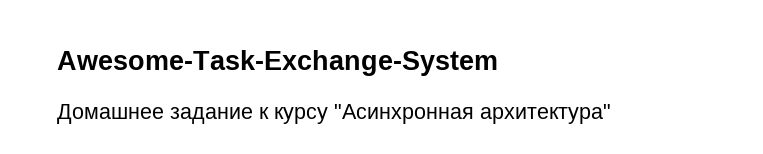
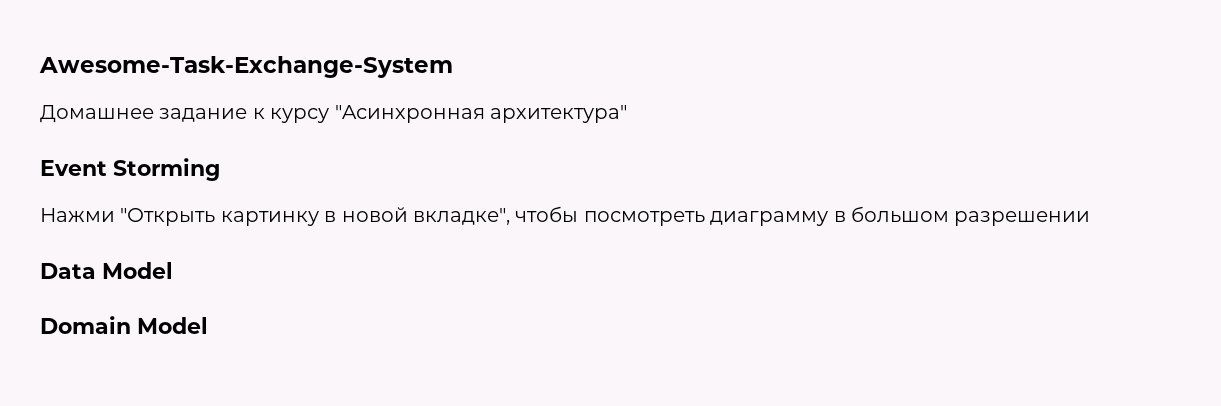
(611, 114) none -> [40,158,220,181] [40,206,1091,226] [40,262,173,279] [40,316,208,334] // Event Storming // Нажми "Открыть картинку в новой вкладке", чтобы посмотреть диаграмму в большом разрешении // Data Model // Domain Model

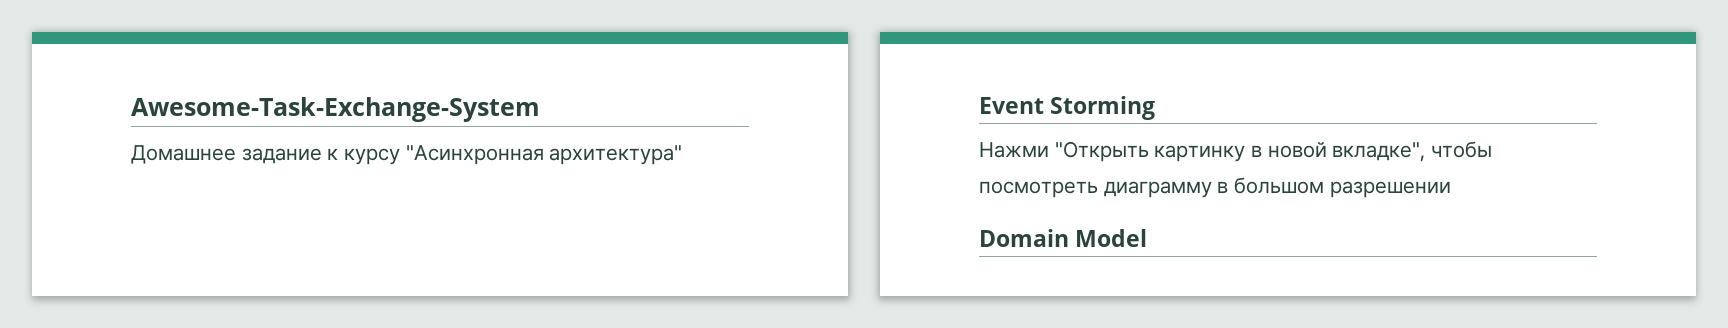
[40,262,173,279] // Data Model -> (1451, 189) none

